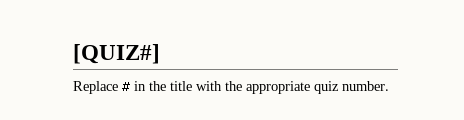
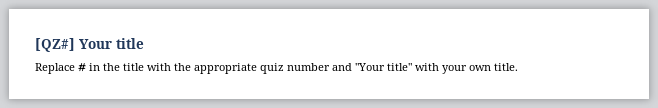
[73,44,160,64] [QUIZ#] -> [35,38,144,52] [QZ#] Your title
[342,81,389,91] number. -> [287,63,518,74] number and "Your title" with your own title.

